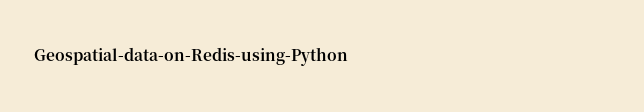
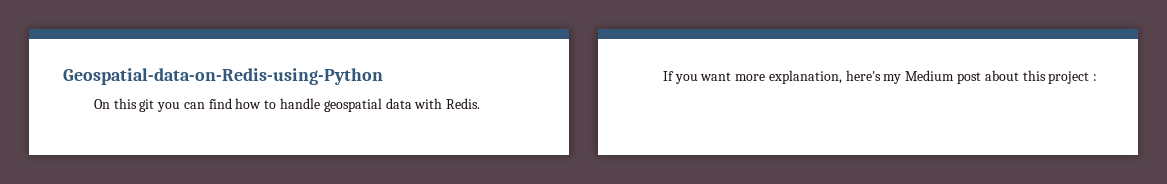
(348, 56) none -> [93,98,481,112] [662,70,1098,84] // On this git you can find how to handle geospatial data with Redis. // If you want more explanation, here's my Medium post about this project :

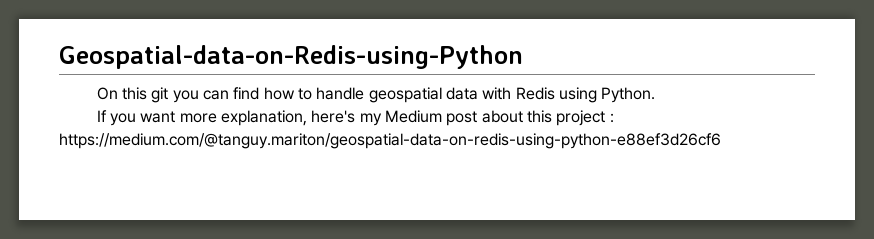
[446,98,481,109] Redis. -> [515,87,656,103] Redis using Python.
(1098, 77) none -> [59,133,721,149] https://medium.com/@tanguy.mariton/geospatial-data-on-redis-using-python-e88ef3d26cf6

